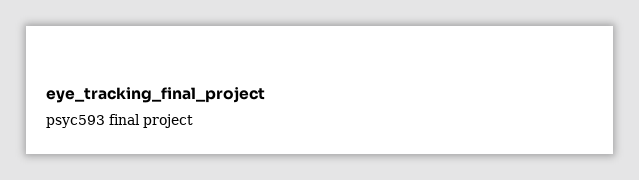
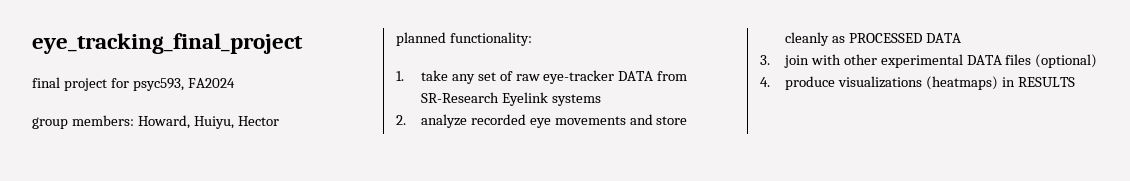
[46,115,105,128] psyc593 -> (303, 43) none
(193, 121) none -> [110,78,235,91] [32,115,279,129] [396,32,532,46] [396,70,688,84] [420,92,601,106] [396,114,688,128] [784,32,961,46] [760,54,1098,68] [760,76,1075,90] for psyc593, FA2024 // group members: Howard, Huiyu, Hector // planned functionality: // 1. take any set of raw eye-tracker DATA from SR-Research Eyelink systems // 2. analyze recorded eye movements and store cleanly as PROCESSED DATA // 3. join with other experimental DATA files (optional) // 4. produce visualizations (heatmaps) in RESULTS

